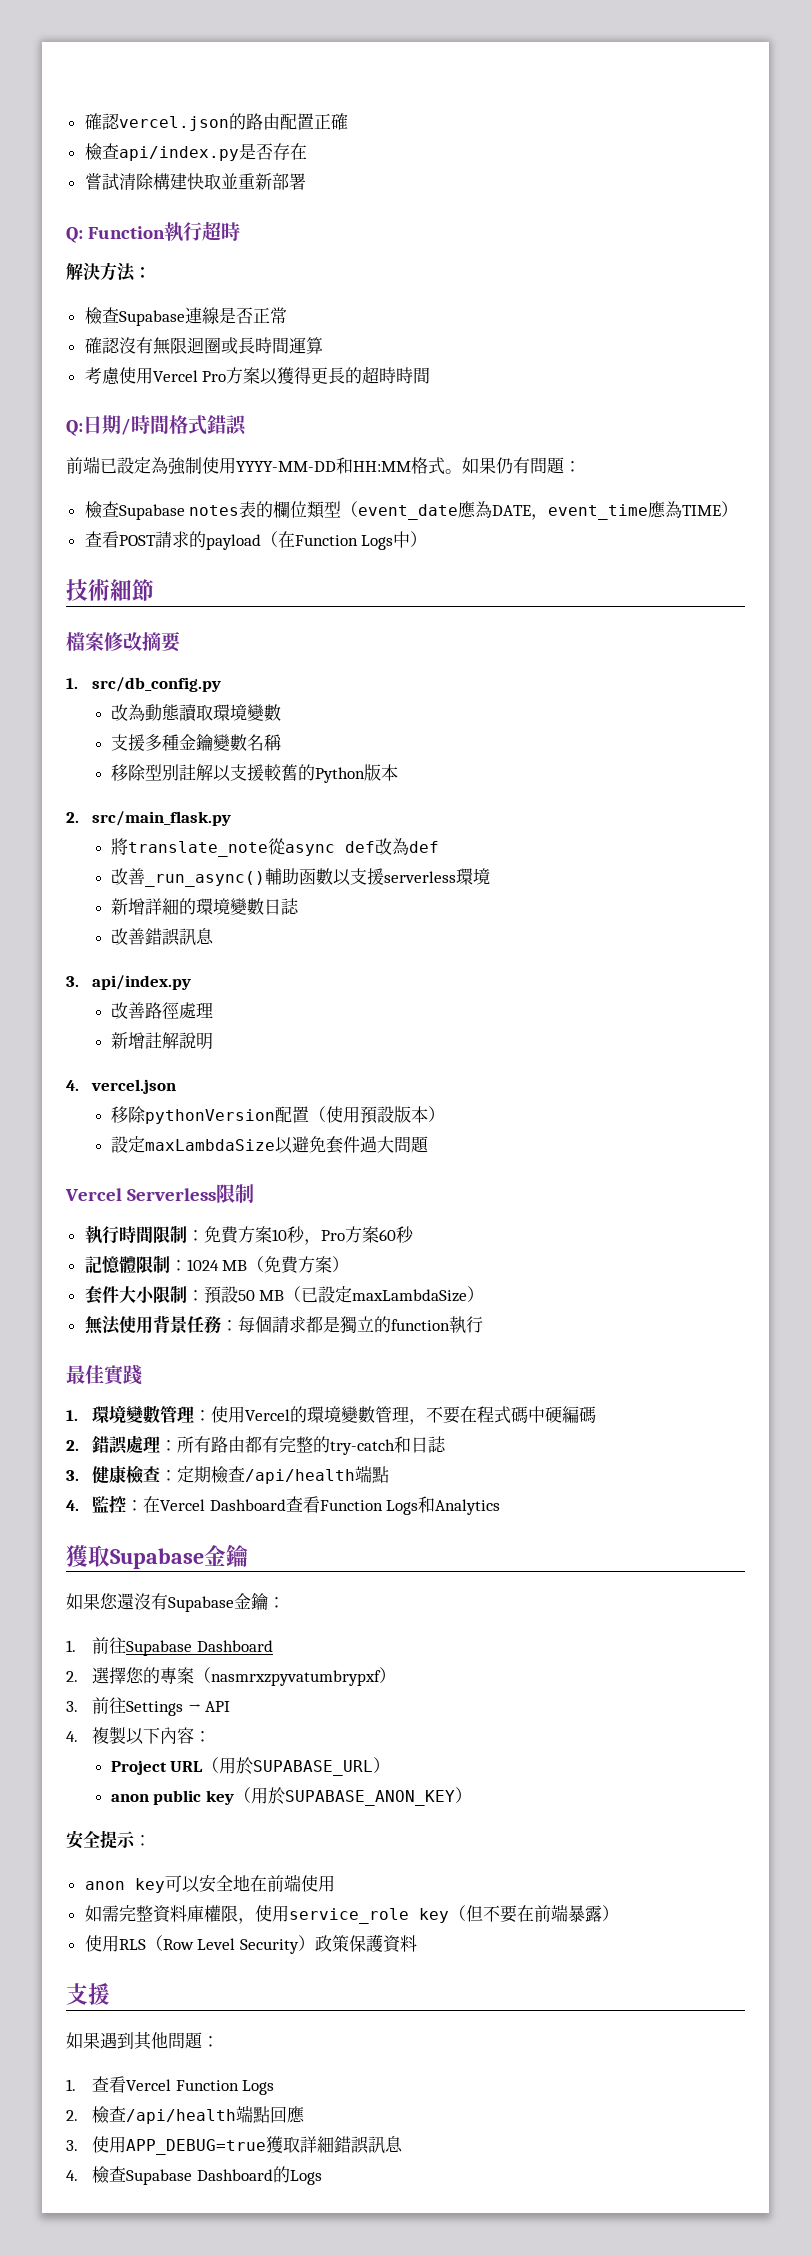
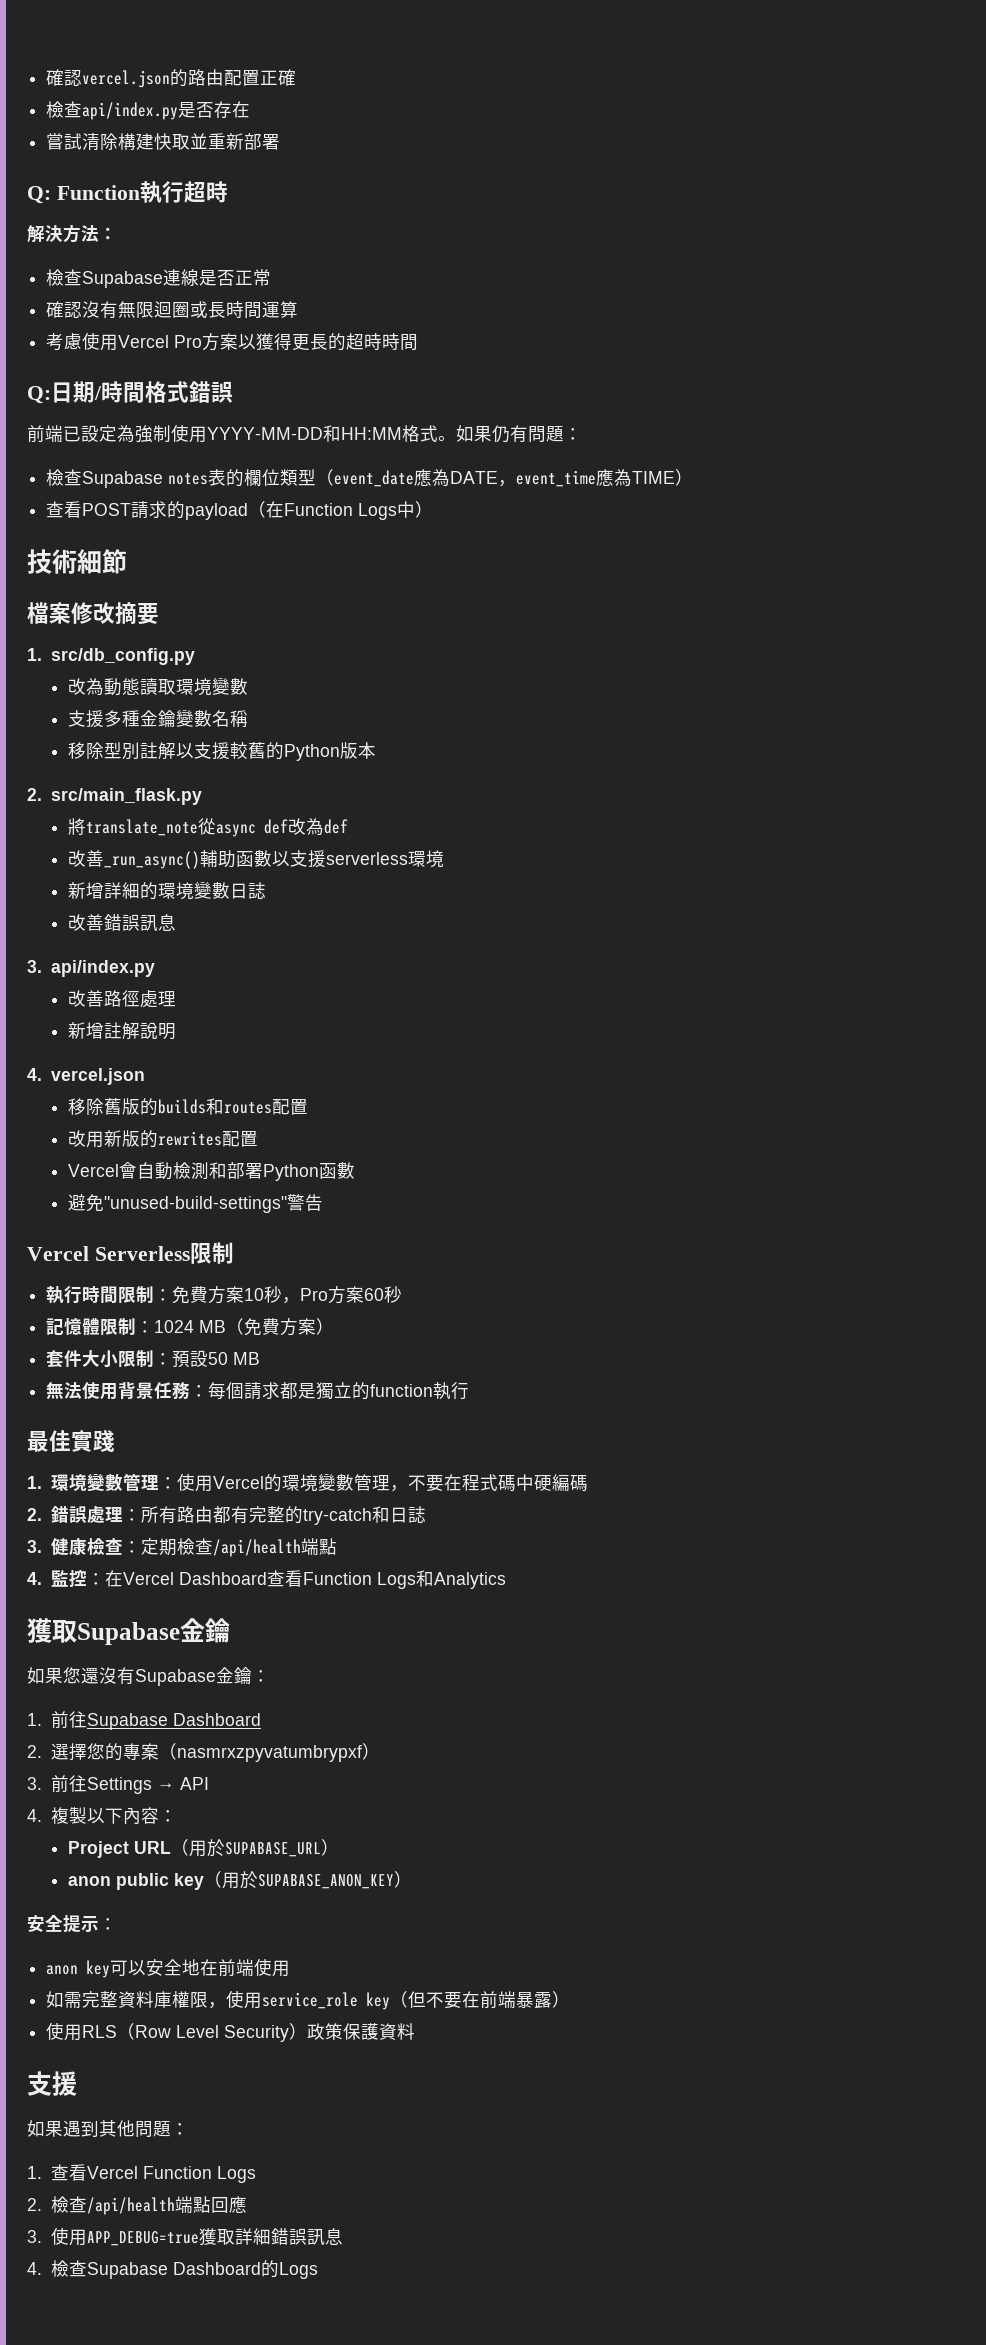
[144,1106,445,1124] [110,1136,429,1154] pythonVersion配置（使用預設版本） // 設定maxLambdaSize以避免套件過大問題 -> [104,1098,309,1116] [68,1130,259,1148] [68,1162,356,1181] [68,1194,324,1213] 舊版的builds和routes配置 // 改用新版的rewrites配置 // Vercel會自動檢測和部署Python函數 // 避免"unused-build-settings"警告
[284,1286,485,1303] （已設定maxLambdaSize） -> (261, 1358) none

